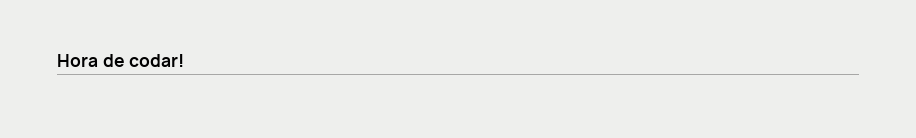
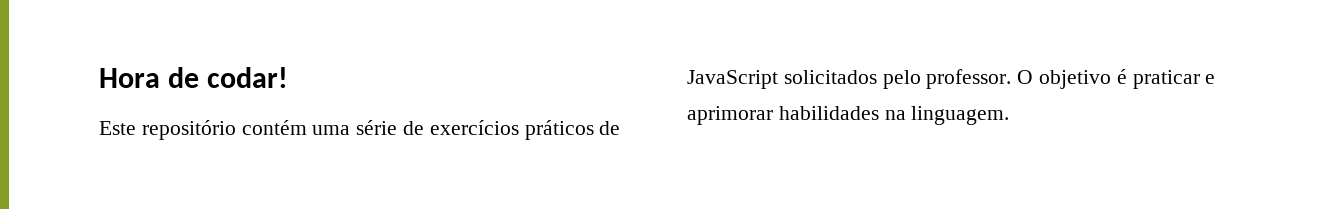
(185, 60) none -> [99,120,621,140] [687,69,1216,89] [687,106,1010,125] // Este repositório contém uma série de exercícios práticos de JavaScript solicitados pelo professor. O objetivo é praticar e aprimorar habilidades na linguagem.

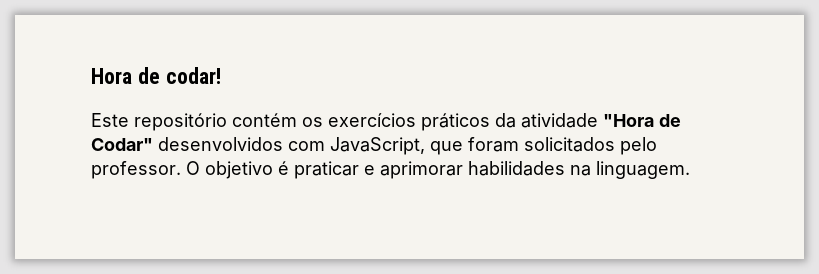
[312,120,621,140] [687,70,778,89] uma série de exercícios práticos de JavaScript -> [302,113,681,131] [91,137,519,155] os exercícios práticos da atividade "Hora de Codar" desenvolvidos com JavaScript, que foram

